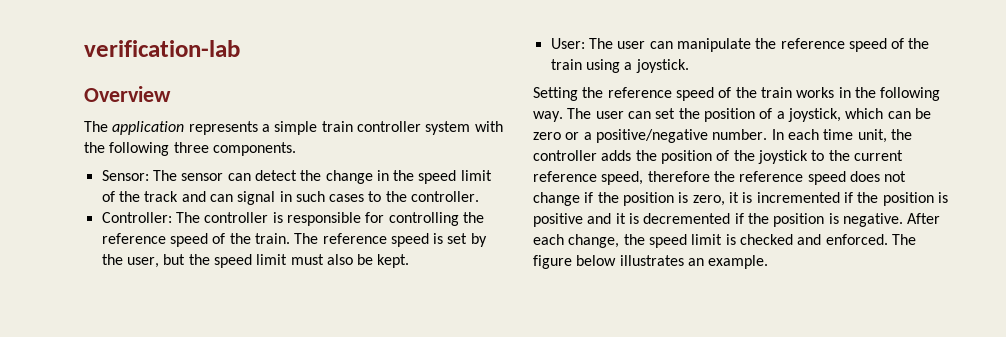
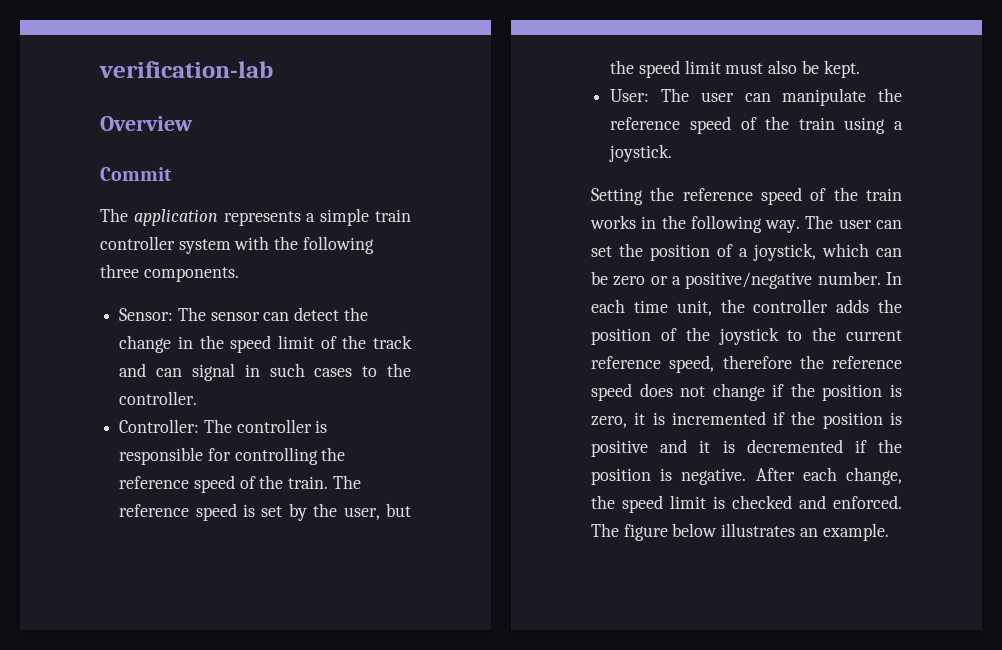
(171, 94) none -> [100,167,172,181] // Commit

